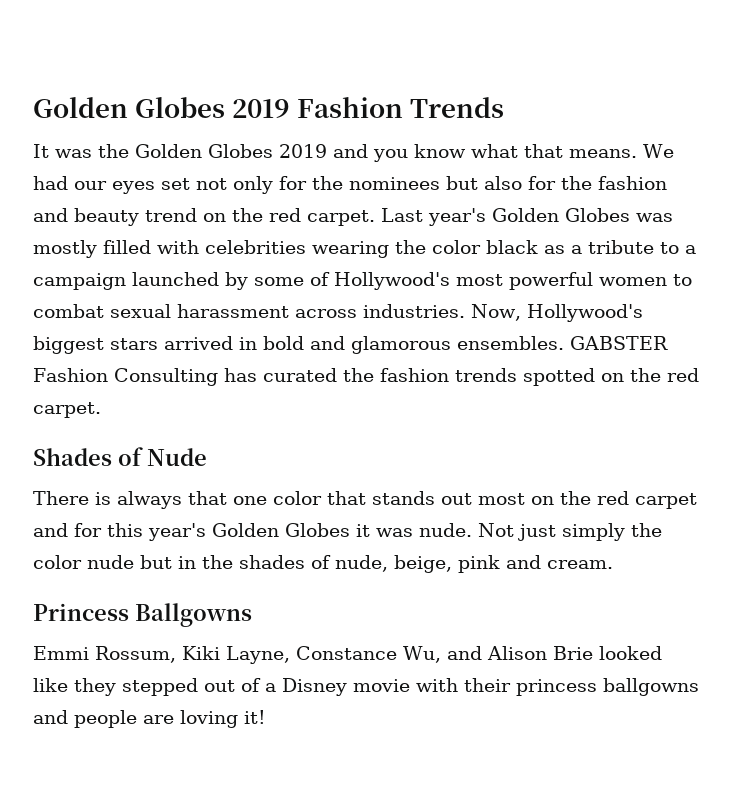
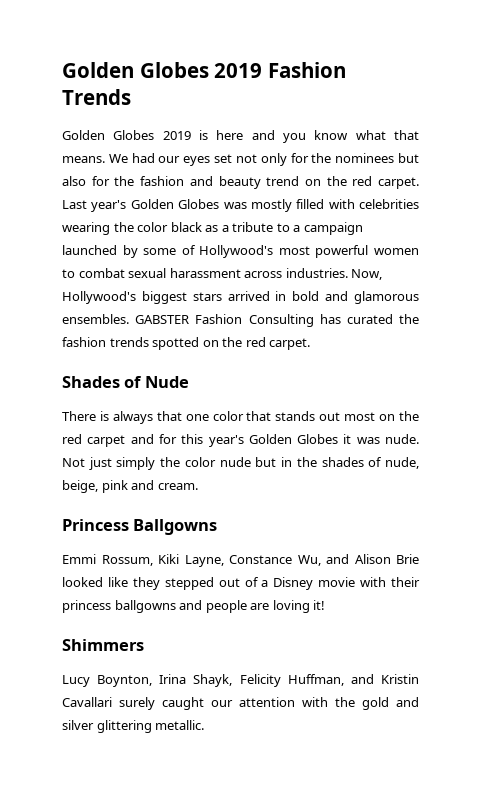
[33,144,327,158] It was the Golden Globes 2019 -> [62,130,244,140] Golden Globes 2019 is here
(266, 717) none -> [62,639,144,651] [62,674,419,687] [62,697,419,710] [62,720,205,733] // Shimmers // Lucy Boynton, Irina Shayk, Felicity Huffman, and Kristin Cavallari surely caught our attention with the gold and silver glittering metallic.

